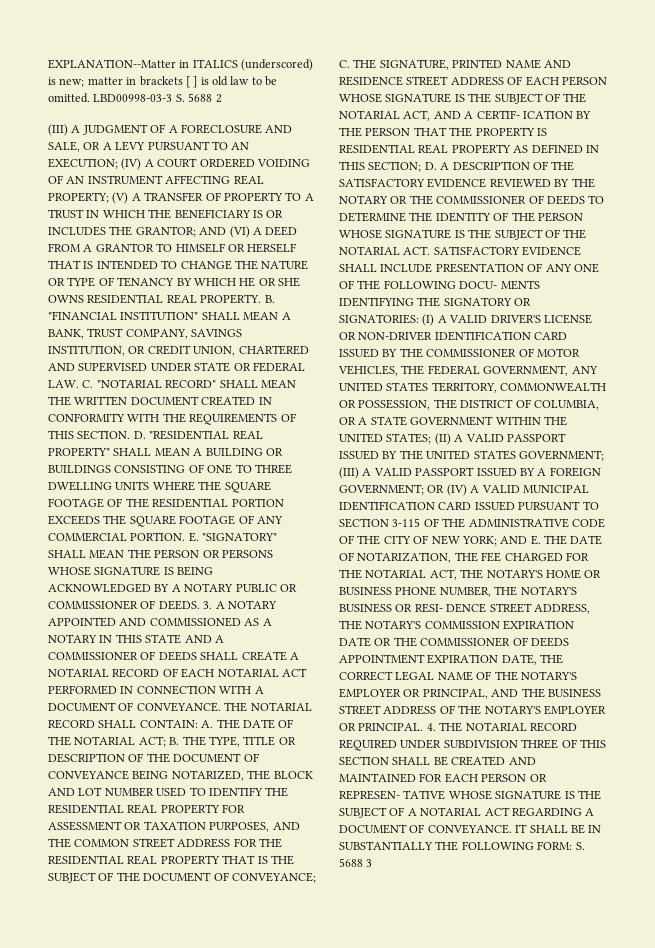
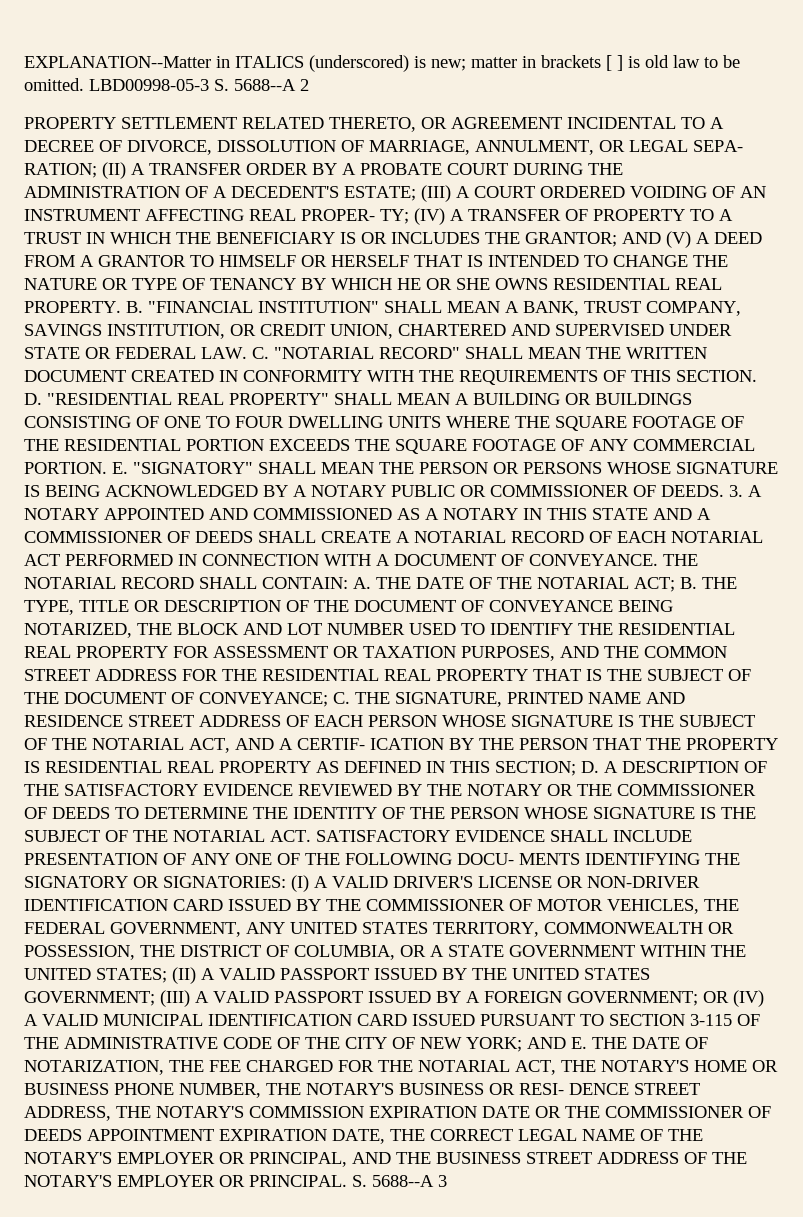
[93,93,222,103] [48,124,293,136] [48,141,250,152] [48,158,142,170] LBD00998-03-3 S. 5688 2 // (III) A JUDGMENT OF A FORECLOSURE AND SALE, OR A LEVY PURSUANT TO AN EXECUTION; (IV) -> [89,79,309,91] [24,117,724,132] [24,140,743,155] [24,162,623,179] [24,185,451,202] LBD00998-05-3 S. 5688--A 2 // PROPERTY SETTLEMENT RELATED THERETO, OR AGREEMENT INCIDENTAL TO A DECREE OF DIVORCE, DISSOLUTION OF MARRIAGE, ANNULMENT, OR LEGAL SEPA- RATION; (II) A TRANSFER ORDER BY A PROBATE COURT DURING THE ADMINISTRATION OF A DECEDENT'S ESTATE; (III)
[48,192,129,204] PROPERTY; (V) -> [301,208,445,225] PROPER- TY; (IV)
[229,226,250,238] (VI) -> [666,231,691,248] (V)
[254,464,292,474] THREE -> [235,416,284,428] FOUR
[426,722,577,732] [339,739,606,751] [339,756,536,766] [339,773,547,783] [339,790,601,800] [339,807,595,818] [339,824,602,834] [339,841,585,851] [339,858,363,867] 4. THE NOTARIAL RECORD REQUIRED UNDER SUBDIVISION THREE OF THIS SECTION SHALL BE CREATED AND MAINTAINED FOR EACH PERSON OR REPRESEN- TATIVE WHOSE SIGNATURE IS THE SUBJECT OF A NOTARIAL ACT REGARDING A DOCUMENT OF CONVEYANCE. IT SHALL BE IN SUBSTANTIALLY THE FOLLOWING FORM: S. 5688 -> [352,1175,434,1187] S. 5688--A

